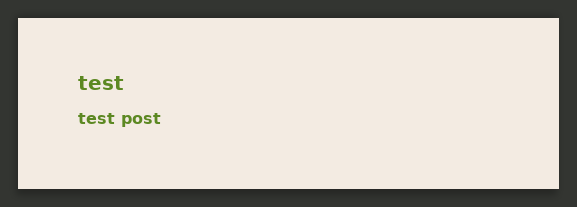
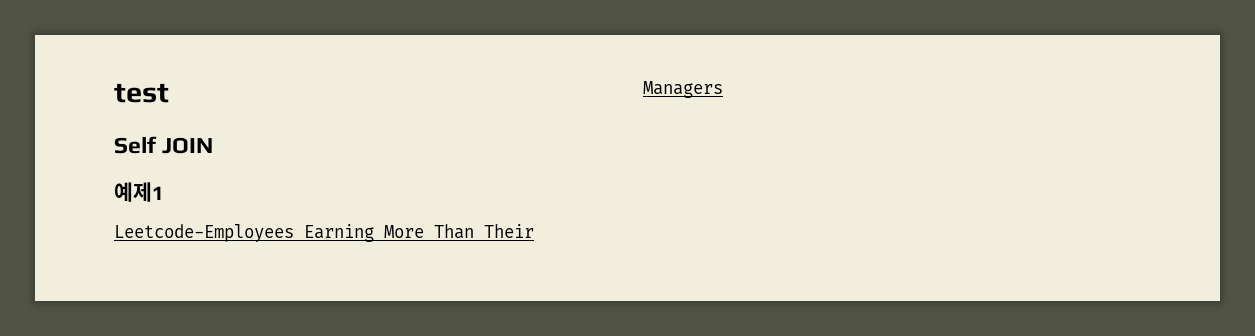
[78,113,161,127] test post -> [114,136,214,154] [114,182,164,202] [114,224,534,242] [643,81,723,98] Self JOIN // 예제1 // Leetcode-Employees Earning More Than Their Managers

